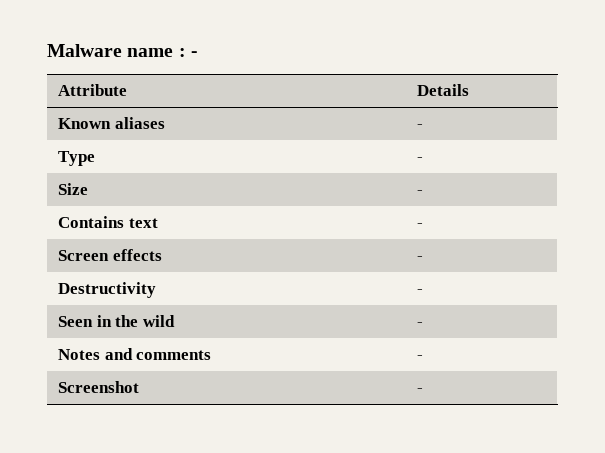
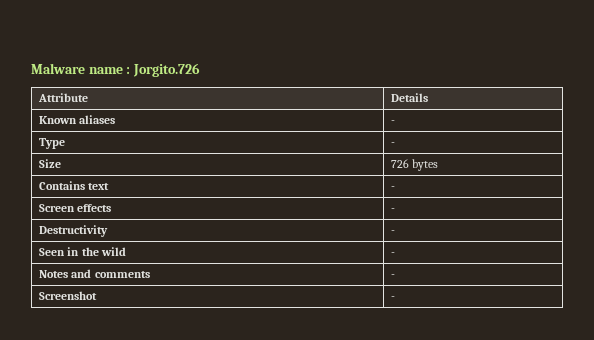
[190,51,198,57] - -> [132,63,200,77] Jorgito.726
[417,190,424,195] - -> [391,159,439,171] 726 bytes

